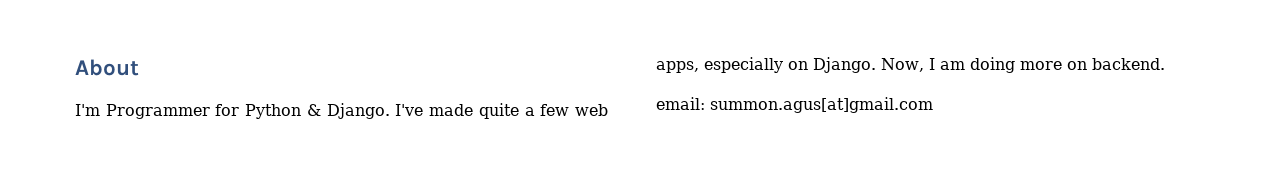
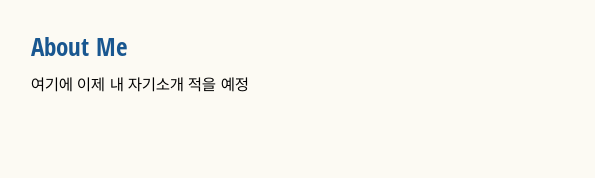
[75,103,609,119] [656,57,1165,73] [656,97,933,113] // I'm Programmer for Python & Django. I've made quite a few web apps, especially on Django. Now, I am doing more on backend. // email: summon.agus[at]gmail.com -> [95,38,128,56] [31,77,249,92] Me // 여기에 이제 내 자기소개 적을 예정

